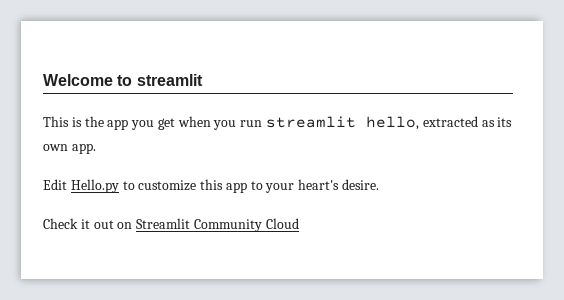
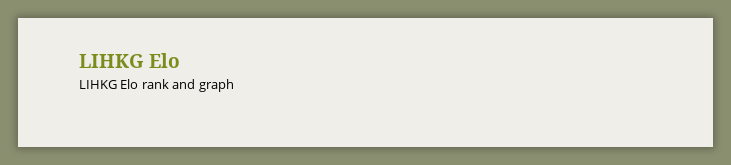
[43,74,203,86] [43,116,513,130] [43,143,96,154] [43,179,380,193] [43,218,299,232] Welcome to streamlit // This is the app you get when you run streamlit hello, extracted as its own app. // Edit Hello.py to customize this app to your heart's desire. // Check it out on Streamlit Community Cloud -> [79,53,181,68] [79,79,234,92] LIHKG Elo // LIHKG Elo rank and graph

